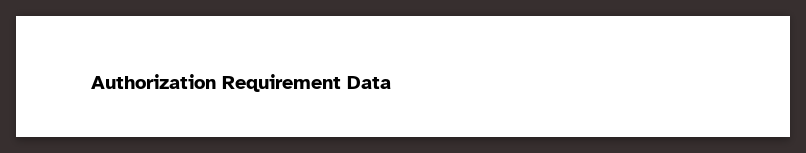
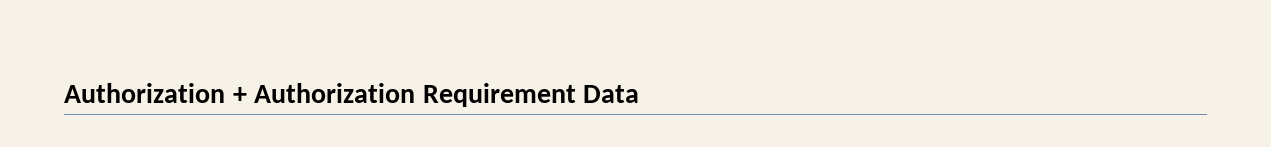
[91,74,216,89] Authorization -> [64,83,416,103] Authorization + Authorization

